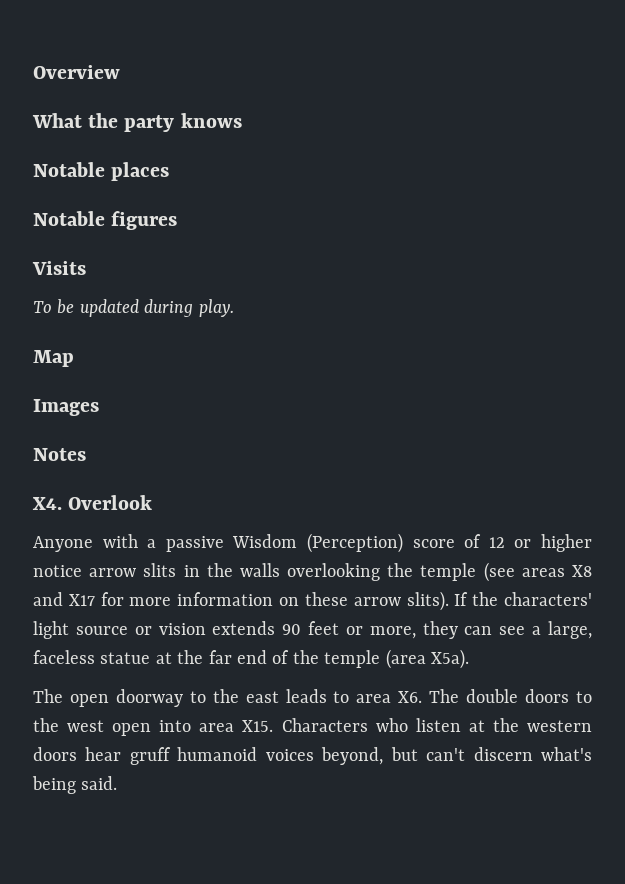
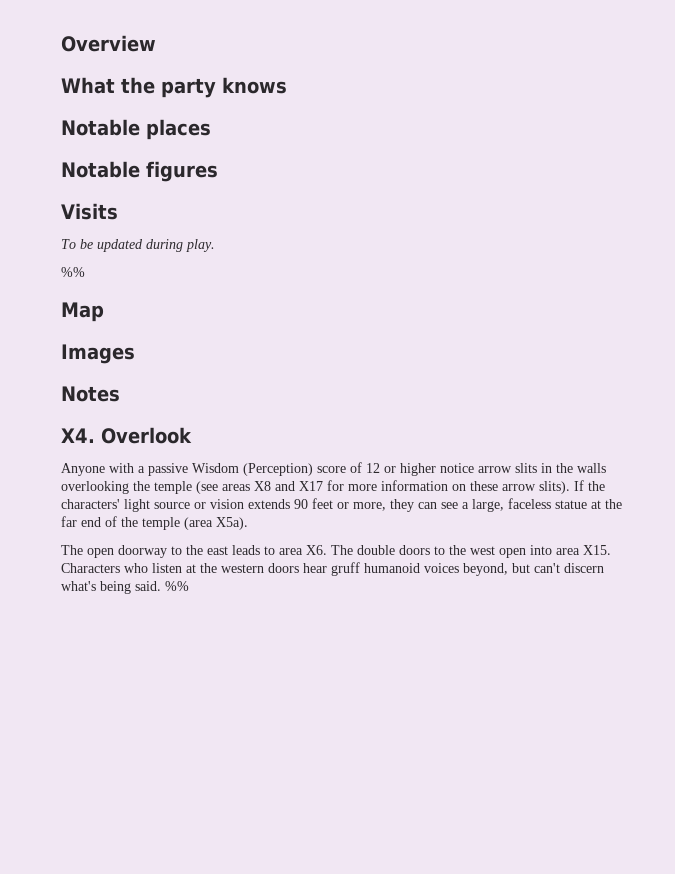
(234, 308) none -> [61,267,85,277] // %%
(118, 783) none -> [165,581,189,591] %%

